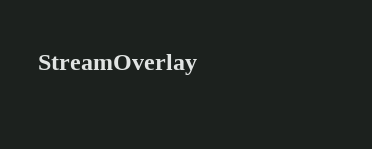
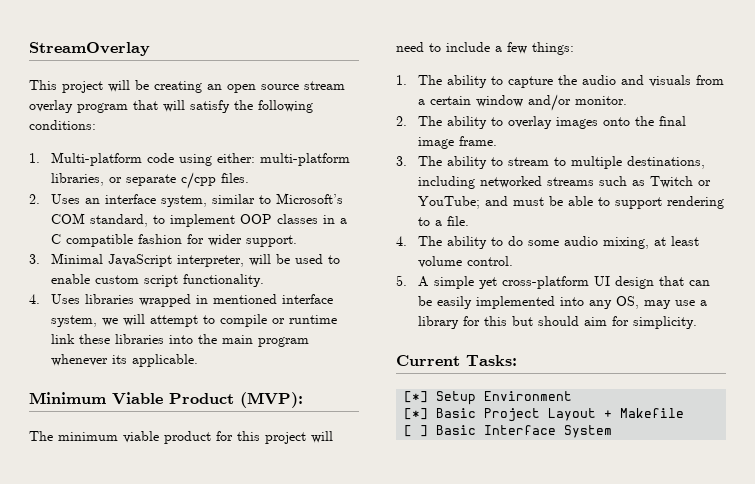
(197, 64) none -> [29,80,345,93] [29,100,313,113] [29,120,96,130] [29,152,351,166] [51,172,250,189] [29,193,344,207] [51,213,348,227] [51,234,298,247] [29,253,341,267] [51,274,265,287] [29,294,334,307] [51,314,338,327] [51,334,310,347] [51,354,199,367] [29,392,303,408] [29,431,333,444] [396,42,574,55] [396,75,725,88] [418,94,628,111] [396,116,687,129] [418,136,498,149] [396,156,706,169] [418,176,712,189] [418,196,725,209] [418,216,470,226] [396,236,700,249] [418,256,514,268] [396,275,711,289] [418,296,708,309] [418,316,698,329] [396,355,517,366] [404,391,573,405] [404,408,685,422] [404,425,613,438] // This project will be creating an open source stream overlay program that will satisfy the following conditions: // 1. Multi-platform code using either: multi-platform libraries, or separate c/cpp files. // 2. Uses an interface system, similar to Microsoft’s COM standard, to implement OOP classes in a C compatible fashion for wider support. // 3. Minimal JavaScript interpreter, will be used to enable custom script functionality. // 4. Uses libraries wrapped in mentioned interface system, we will attempt to compile or runtime link these libraries into the main program whenever its applicable. // Minimum Viable Product (MVP): // The minimum viable product for this project will need to include a few things: // 1. The ability to capture the audio and visuals from a certain window and/or monitor. // 2. The ability to overlay images onto the final image frame. // 3. The ability to stream to multiple destinations, including networked streams such as Twitch or YouTube; and must be able to support rendering to a file. // 4. The ability to do some audio mixing, at least volume control. // 5. A simple yet cross-platform UI design that can be easily implemented into any OS, may use a library for this but should aim for simplicity. // Current Tasks: // [*] Setup Environment // [*] Basic Project Layout + Makefile // [ ] Basic Interface System

